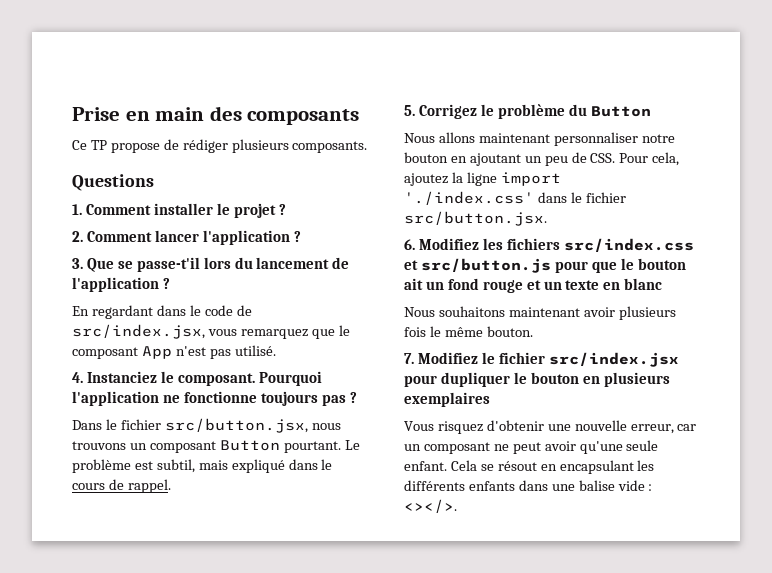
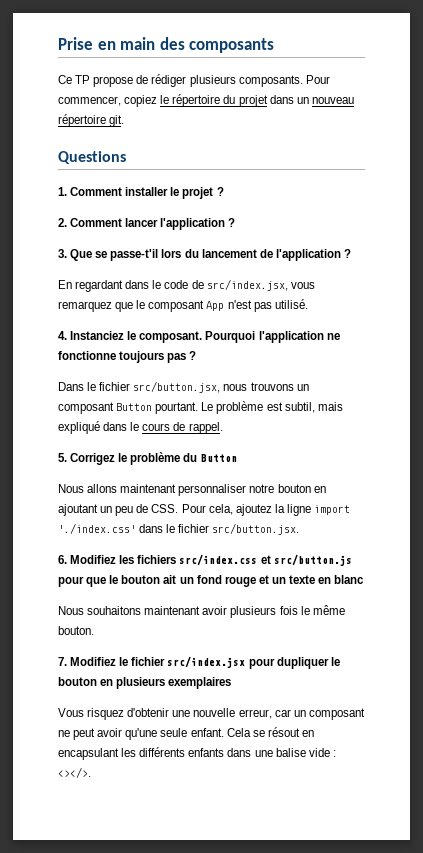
(368, 147) none -> [305,75,330,84] [58,94,354,107] [58,114,125,127] Pour commencer, copiez le répertoire du projet dans un nouveau répertoire git.

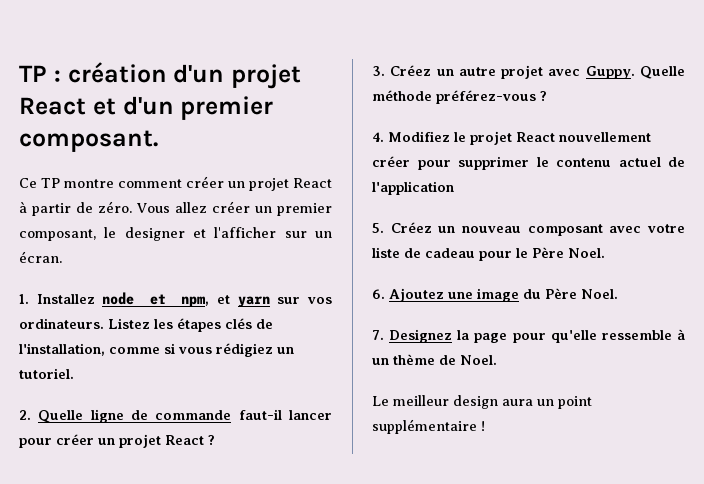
[58,37,275,53] [58,74,330,87] [58,94,354,107] [58,114,125,127] [58,151,126,164] [58,187,224,199] [58,218,236,230] [58,249,351,261] [58,279,315,292] [58,299,308,312] [58,331,340,343] [58,351,197,363] [58,381,309,393] [58,401,343,414] [58,421,223,434] [58,452,237,465] [58,484,326,496] [58,504,351,516] [58,523,300,535] [58,554,352,566] [58,575,365,587] [58,605,345,618] [58,626,94,635] [58,656,340,669] [58,677,232,689] [58,708,365,720] [58,727,314,740] [58,747,336,760] [58,767,91,778] Prise en main des composants // Ce TP propose de rédiger plusieurs composants. Pour commencer, copiez le répertoire du projet dans un nouveau répertoire git. // Questions // 1. Comment installer le projet ? // 2. Comment lancer l'application ? // 3. Que se passe-t'il lors du lancement de l'application ? // En regardant dans le code de src/index.jsx, vous remarquez que le composant App n'est pas utilisé. // 4. Instanciez le composant. Pourquoi l'application ne fonctionne toujours pas ? // Dans le fichier src/button.jsx, nous trouvons un composant Button pourtant. Le problème est subtil, mais expliqué dans le cours de rappel. // 5. Corrigez le problème du Button // Nous allons maintenant personnaliser notre bouton en ajoutant un peu de CSS. Pour cela, ajoutez la ligne import './index.css' dans le fichier src/button.jsx. // 6. Modifiez les fichiers src/index.css et src/button.js pour que le bouton ait un fond rouge et un texte en blanc // Nous souhaitons maintenant avoir plusieurs fois le même bouton. // 7. Modifiez le fichier src/index.jsx pour dupliquer le bouton en plusieurs exemplaires // Vous risquez d'obtenir une nouvelle erreur, car un composant ne peut avoir qu'une seule enfant. Cela se résout en encapsulant les différents enfants dans une balise vide : <></>. -> [19,62,301,89] [19,96,274,120] [19,130,158,152] [19,176,332,191] [19,201,332,216] [19,227,332,241] [19,251,62,263] [19,292,332,307] [19,318,273,332] [19,343,294,357] [19,368,74,379] [19,409,332,423] [19,434,215,448] [372,65,685,79] [372,90,547,104] [372,131,651,145] [372,156,685,170] [372,181,454,195] [372,222,685,236] [372,247,605,261] [372,288,618,302] [372,329,685,343] [372,354,497,365] [372,395,592,409] [372,419,485,434] TP : création d'un projet React et d'un premier composant. // Ce TP montre comment créer un projet React à partir de zéro. Vous allez créer un premier composant, le designer et l'afficher sur un écran. // 1. Installez node et npm, et yarn sur vos ordinateurs. Listez les étapes clés de l'installation, comme si vous rédigiez un tutoriel. // 2. Quelle ligne de commande faut-il lancer pour créer un projet React ? // 3. Créez un autre projet avec Guppy. Quelle méthode préférez-vous ? // 4. Modifiez le projet React nouvellement créer pour supprimer le contenu actuel de l'application // 5. Créez un nouveau composant avec votre liste de cadeau pour le Père Noel. // 6. Ajoutez une image du Père Noel. // 7. Designez la page pour qu'elle ressemble à un thème de Noel. // Le meilleur design aura un point supplémentaire !

